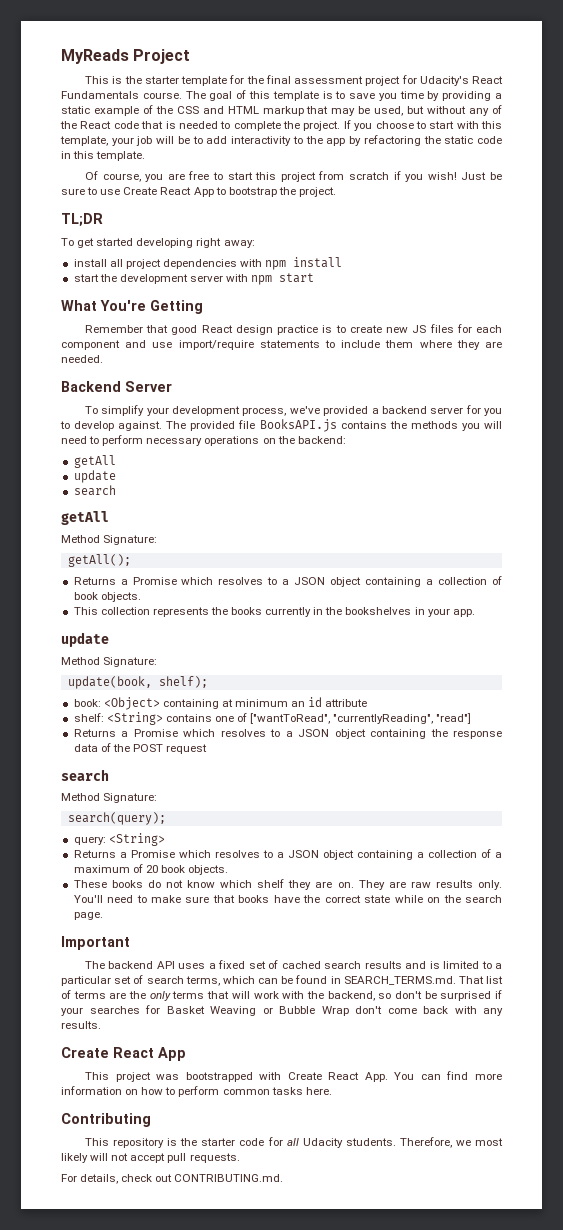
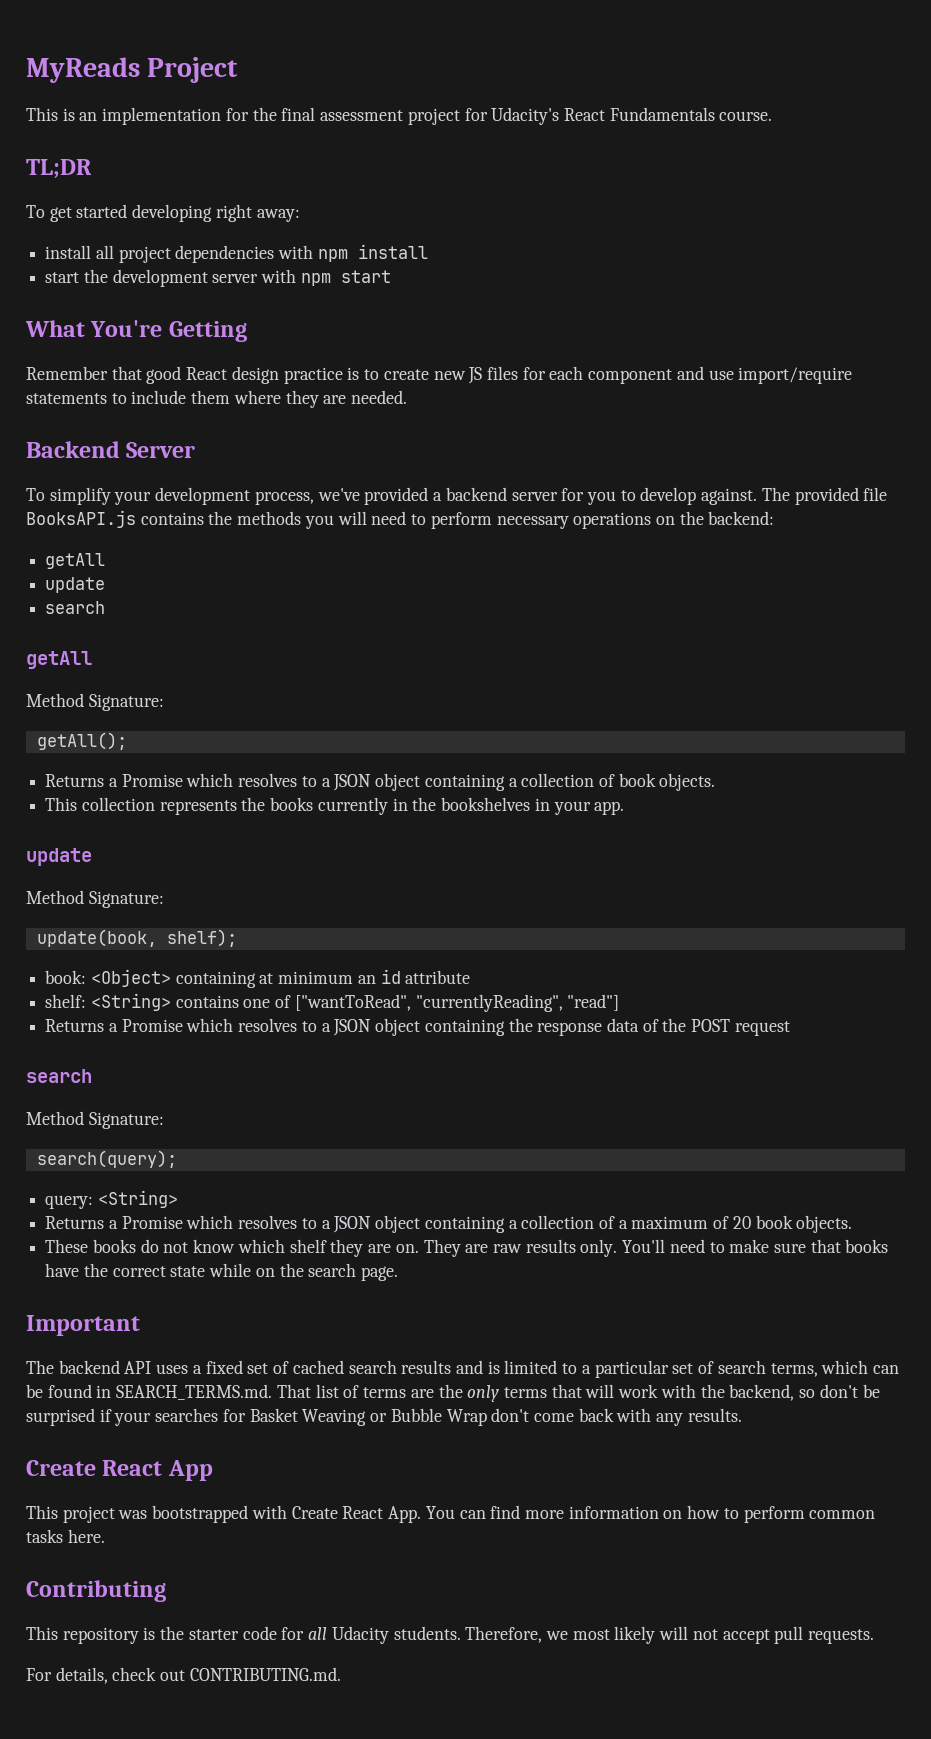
[124,76,227,86] the starter template -> [79,107,222,125] an implementation
[185,90,502,101] [61,105,503,116] [60,120,502,131] [60,135,502,146] [61,151,146,161] [84,171,502,182] [61,187,336,197] The goal of this template is to save you time by providing a static example of the CSS and HTML markup that may be used, but without any of the React code that is needed to complete the project. If you choose to start with this template, your job will be to add interactivity to the app by refactoring the static code in this template. // Of course, you are free to start this project from scratch if you wish! Just be sure to use Create React App to bootstrap the project. -> (773, 116) none

